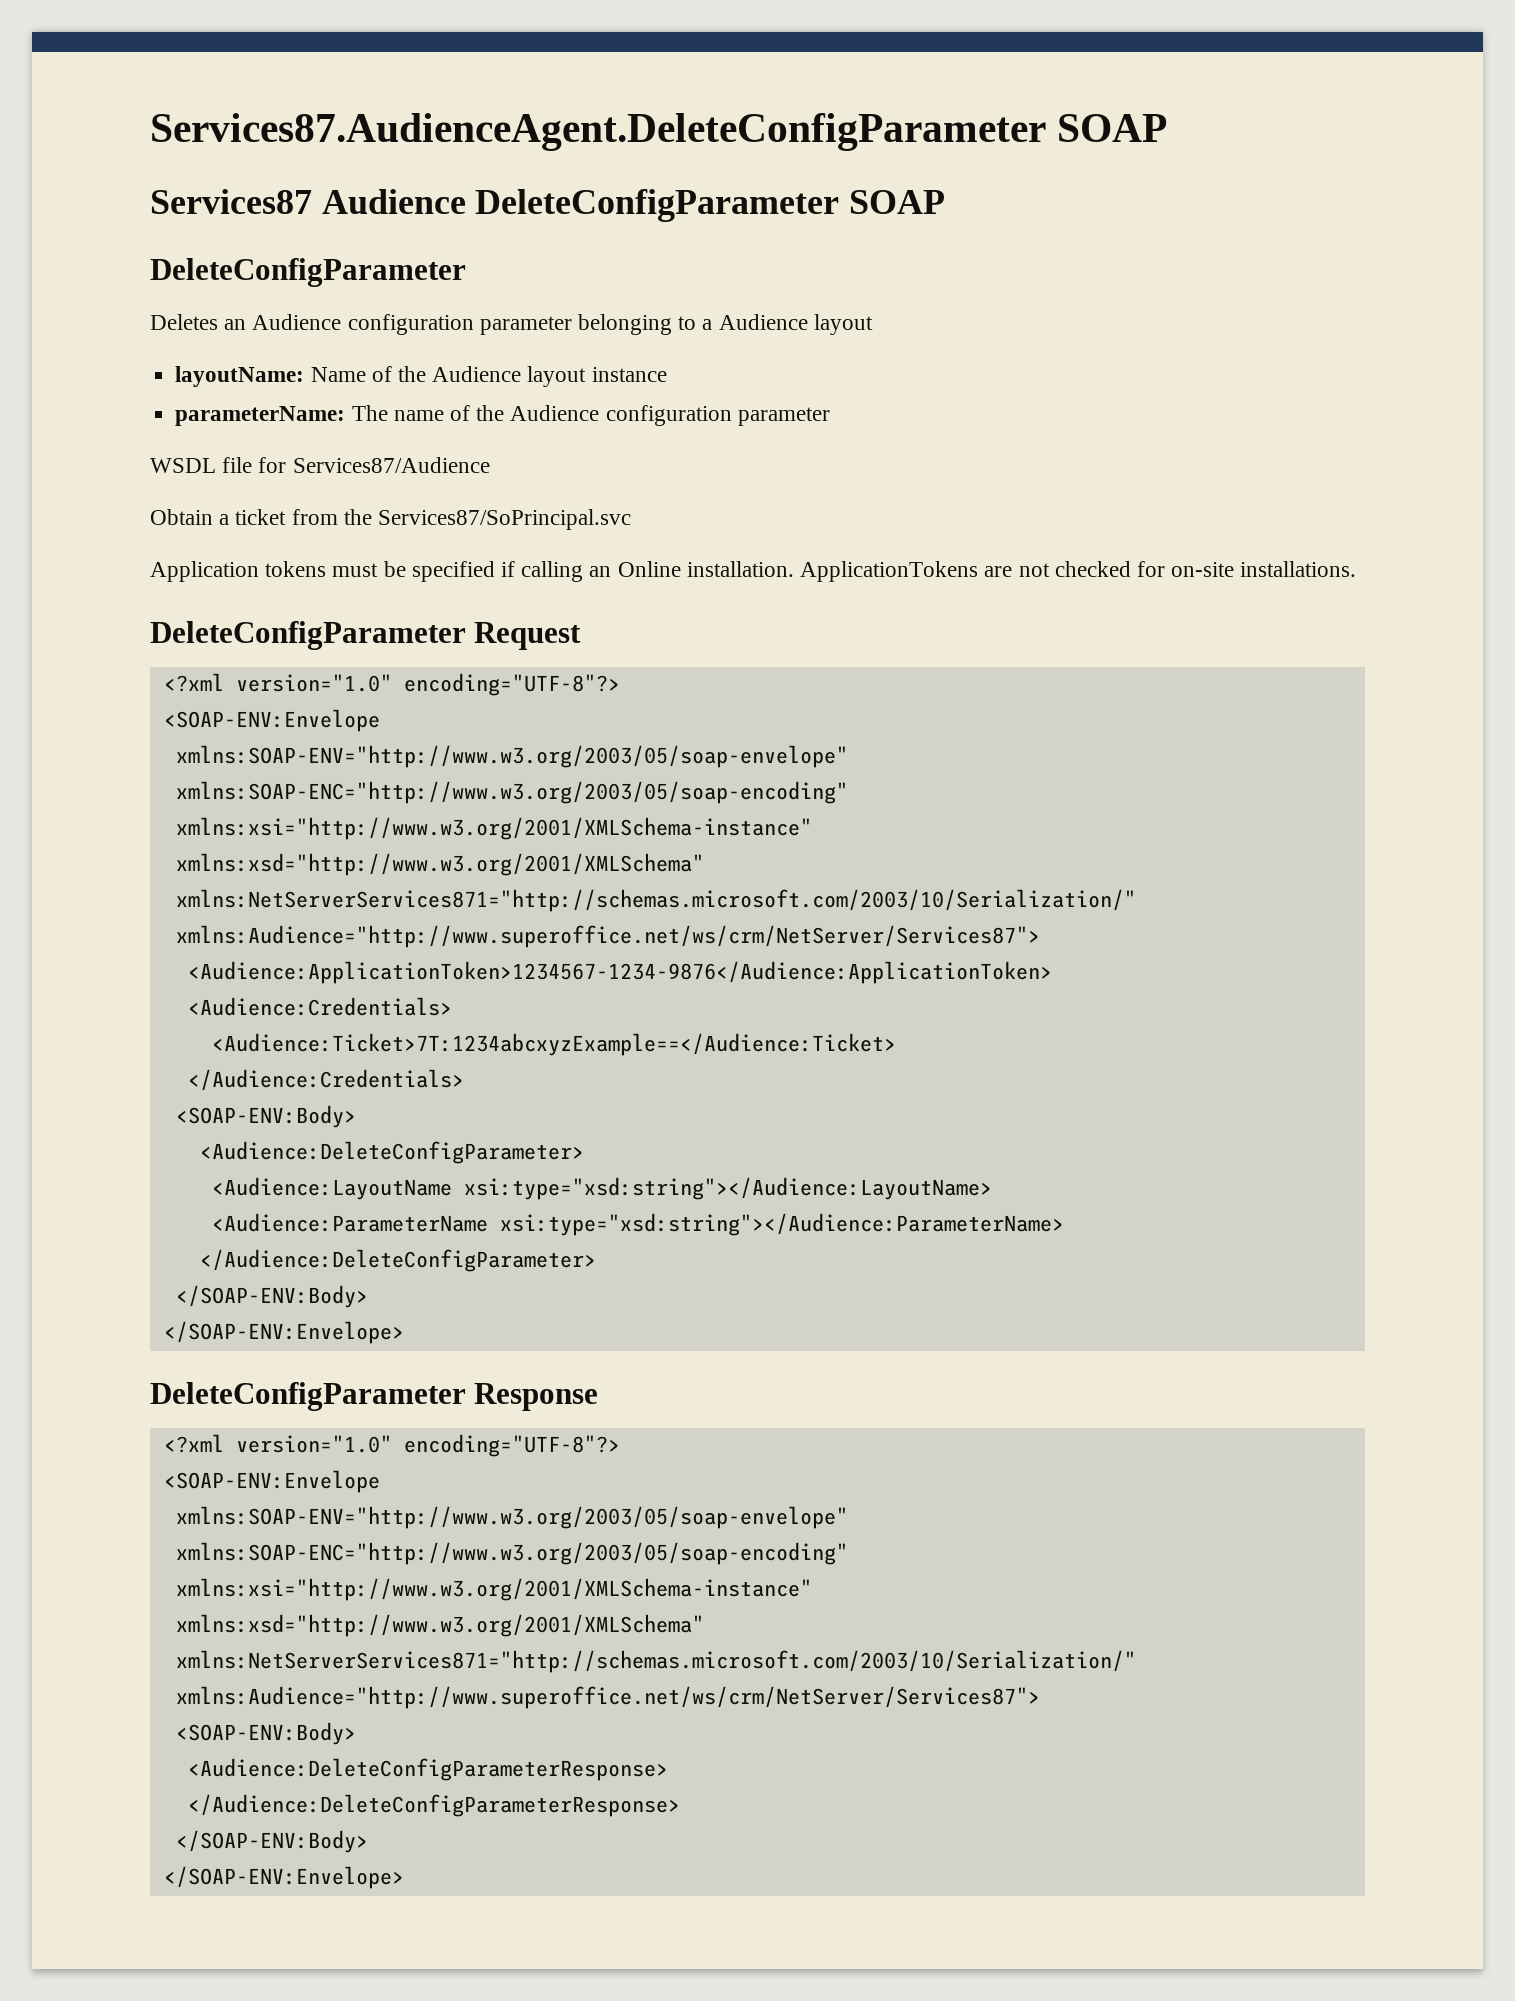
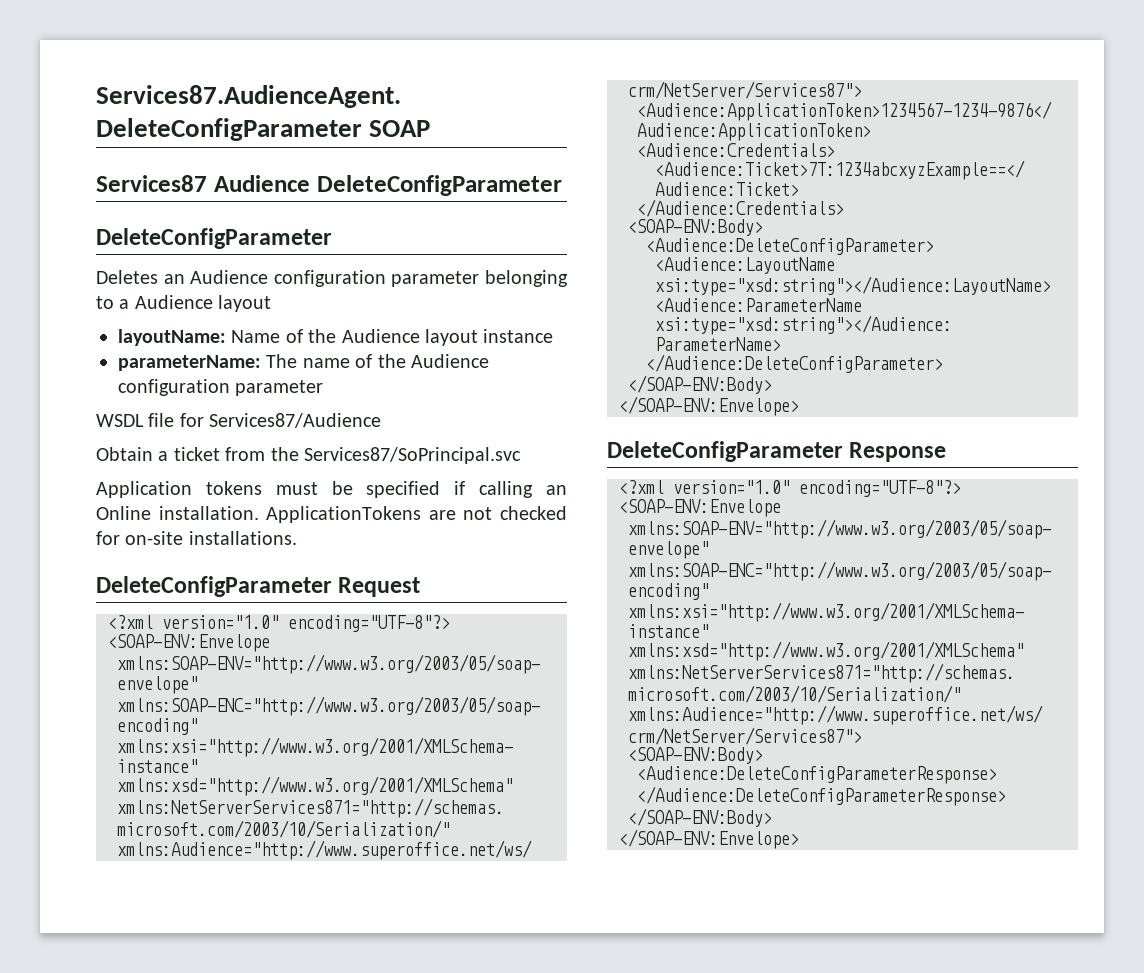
[849,190,946,214] SOAP -> (562, 185) none

